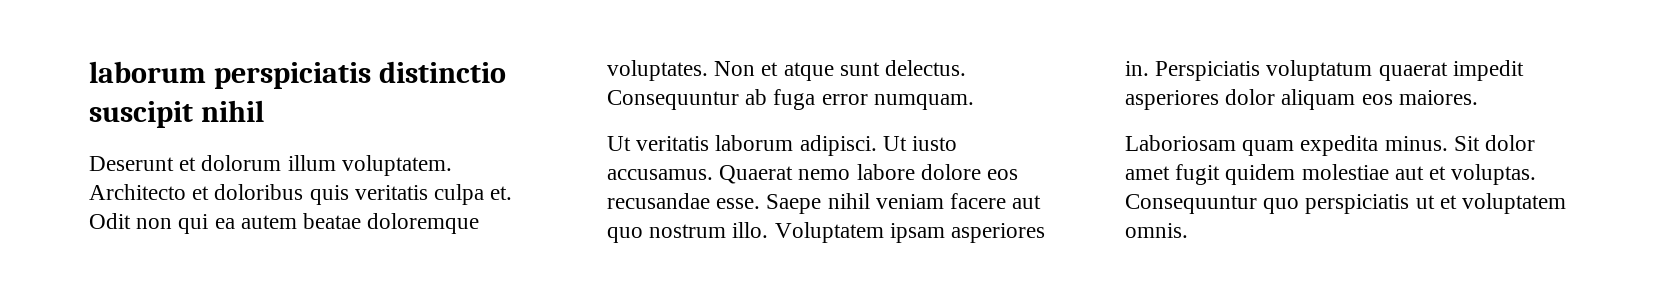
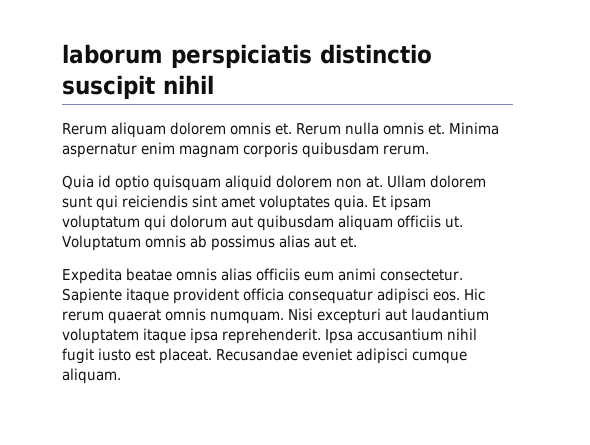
[89,155,452,176] [89,184,513,205] [89,213,480,234] [607,60,967,81] [607,89,974,110] [607,135,958,156] [607,164,1019,184] [607,193,1042,214] [607,222,1046,243] [1125,60,1524,81] [1125,89,1478,110] [1125,135,1536,156] [1125,164,1537,185] [1125,193,1567,214] [1125,223,1188,238] Deserunt et dolorum illum voluptatem. Architecto et doloribus quis veritatis culpa et. Odit non qui ea autem beatae doloremque voluptates. Non et atque sunt delectus. Consequuntur ab fuga error numquam. // Ut veritatis laborum adipisci. Ut iusto accusamus. Quaerat nemo labore dolore eos recusandae esse. Saepe nihil veniam facere aut quo nostrum illo. Voluptatem ipsam asperiores in. Perspiciatis voluptatum quaerat impedit asperiores dolor aliquam eos maiores. // Laboriosam quam expedita minus. Sit dolor amet fugit quidem molestiae aut et voluptas. Consequuntur quo perspiciatis ut et voluptatem omnis. -> [62,122,500,138] [62,142,430,158] [62,175,487,191] [62,195,432,211] [62,215,464,231] [62,235,358,251] [62,268,464,284] [62,288,486,304] [62,308,490,324] [62,328,478,344] [62,348,468,364] [62,368,121,384] Rerum aliquam dolorem omnis et. Rerum nulla omnis et. Minima aspernatur enim magnam corporis quibusdam rerum. // Quia id optio quisquam aliquid dolorem non at. Ullam dolorem sunt qui reiciendis sint amet voluptates quia. Et ipsam voluptatum qui dolorum aut quibusdam aliquam officiis ut. Voluptatum omnis ab possimus alias aut et. // Expedita beatae omnis alias officiis eum animi consectetur. Sapiente itaque provident officia consequatur adipisci eos. Hic rerum quaerat omnis numquam. Nisi excepturi aut laudantium voluptatem itaque ipsa reprehenderit. Ipsa accusantium nihil fugit iusto est placeat. Recusandae eveniet adipisci cumque aliquam.

